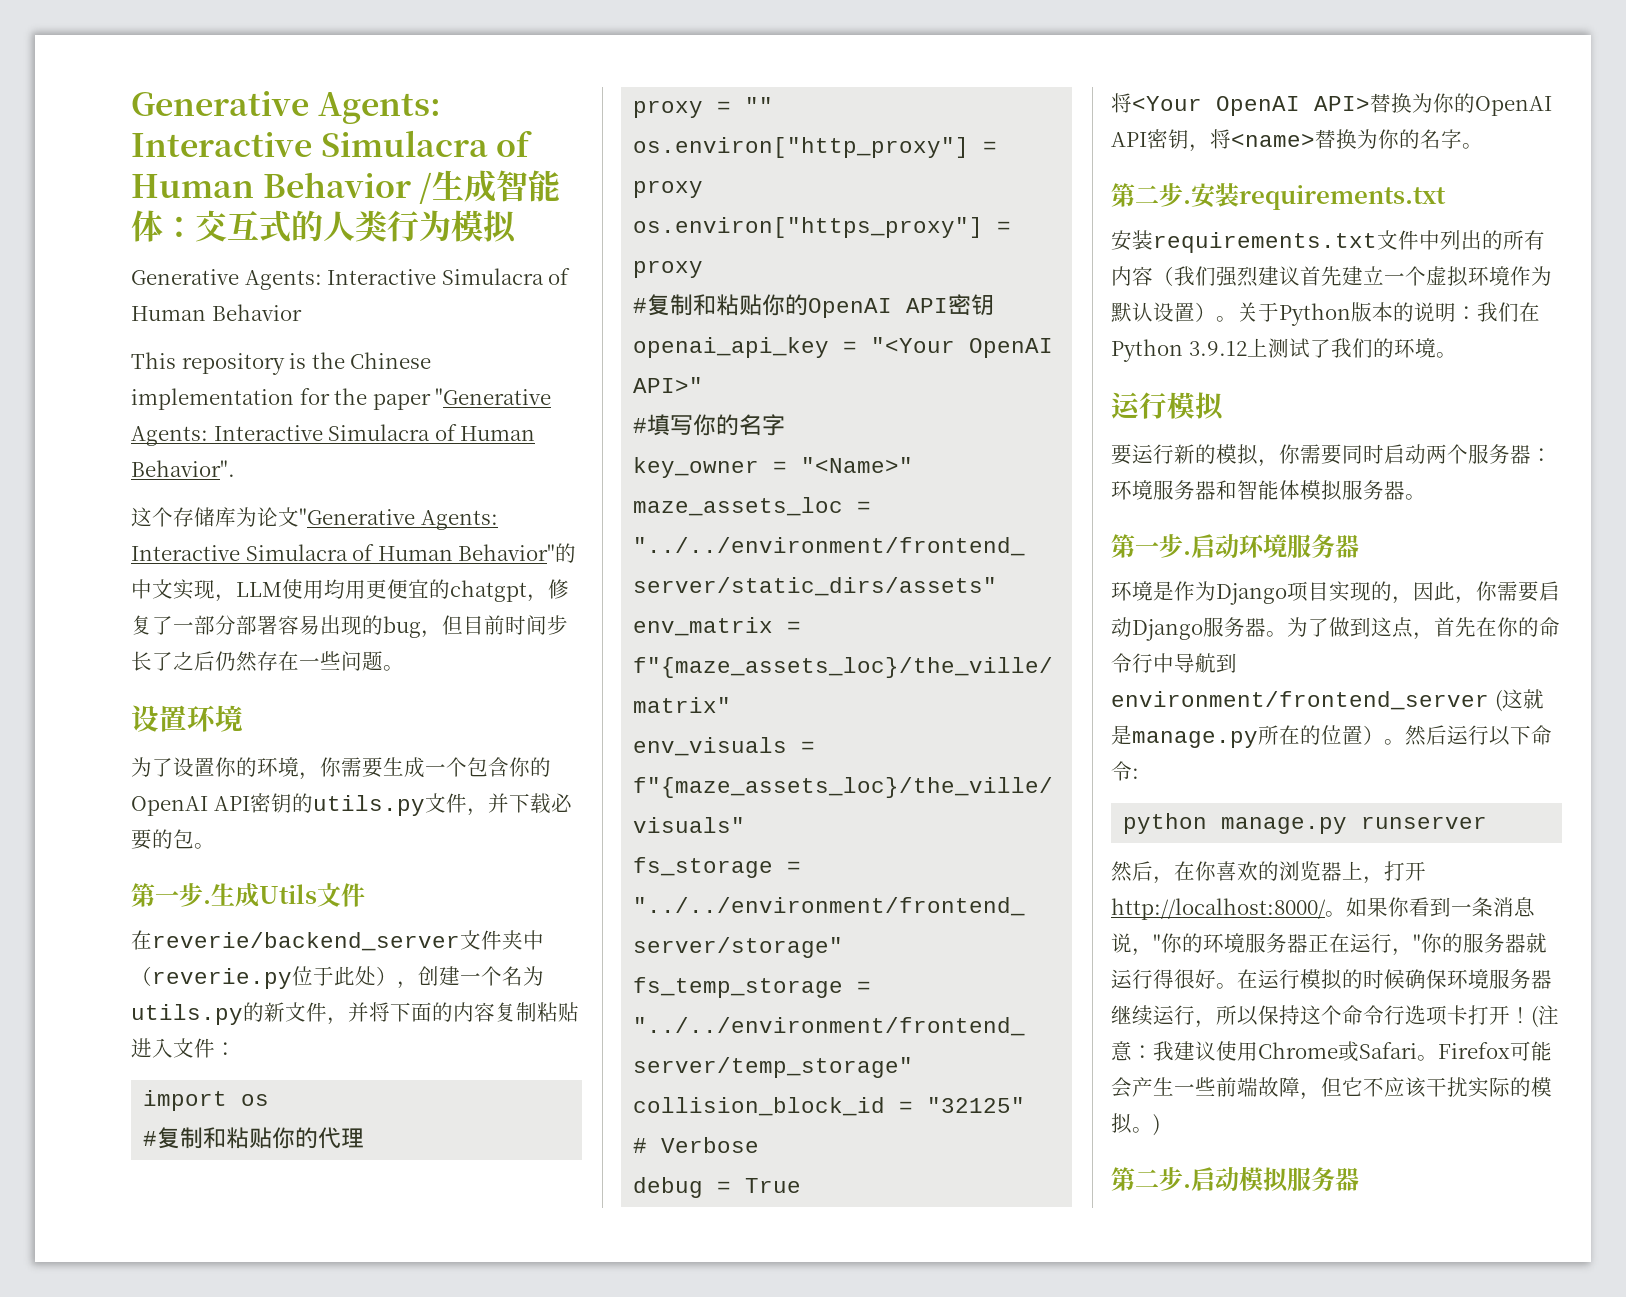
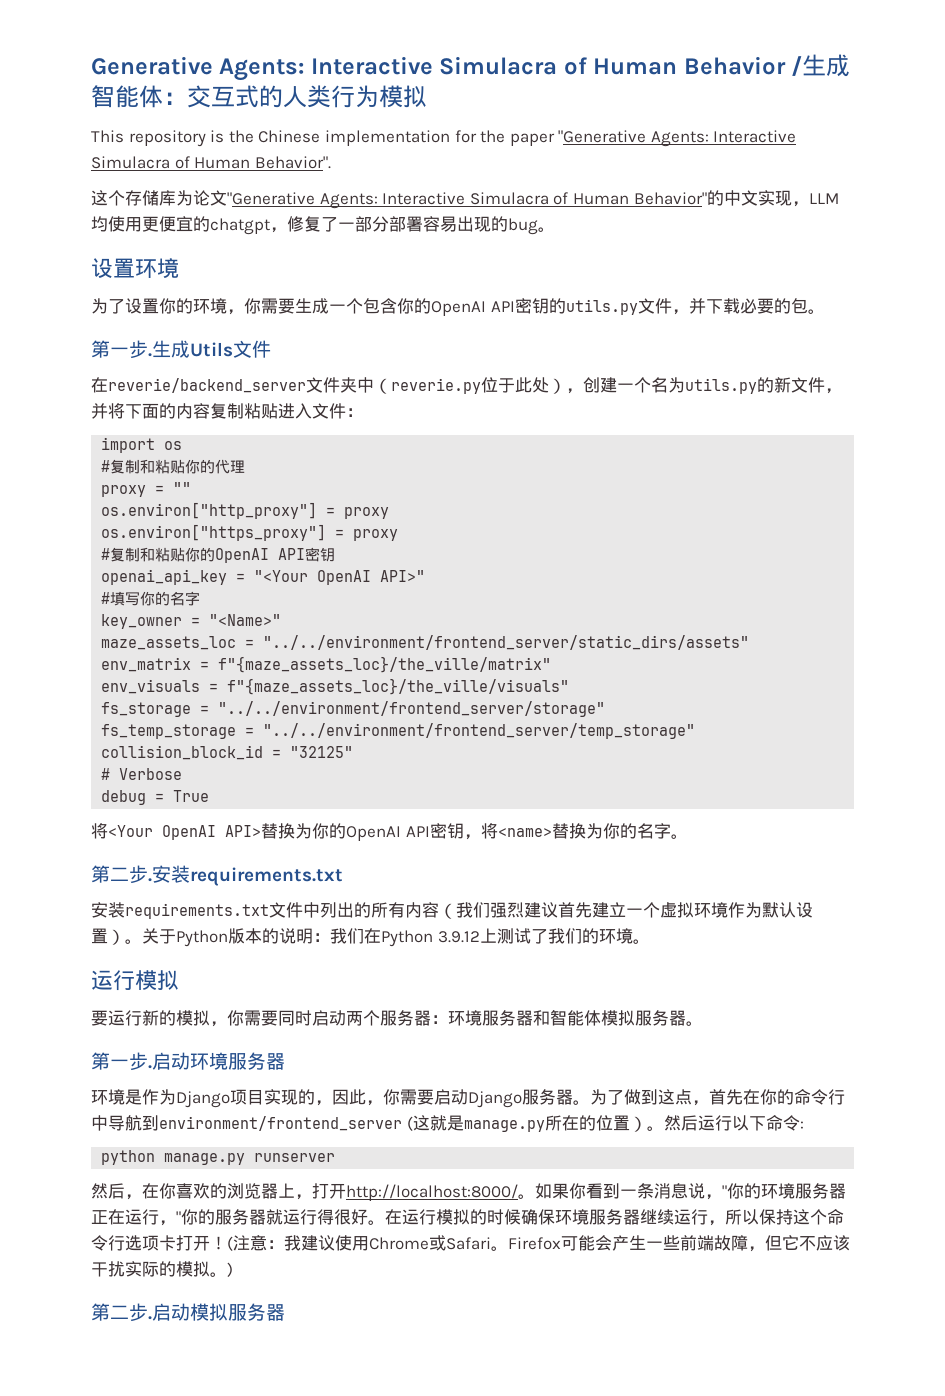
[131,268,571,290] [131,304,302,321] // Generative Agents: Interactive Simulacra of Human Behavior -> (427, 96) none
[282,579,345,599] 使用均 -> [91,216,125,232] 均使
[421,615,568,638] [131,651,383,672] ，但目前时间步长了之后仍然存在一些问题 -> (538, 226) none

